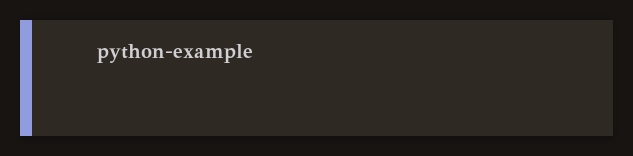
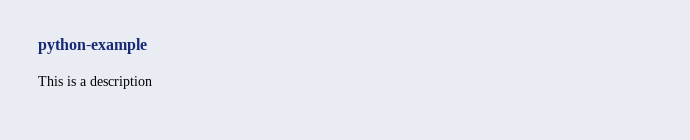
(253, 53) none -> [38,76,152,89] // This is a description

